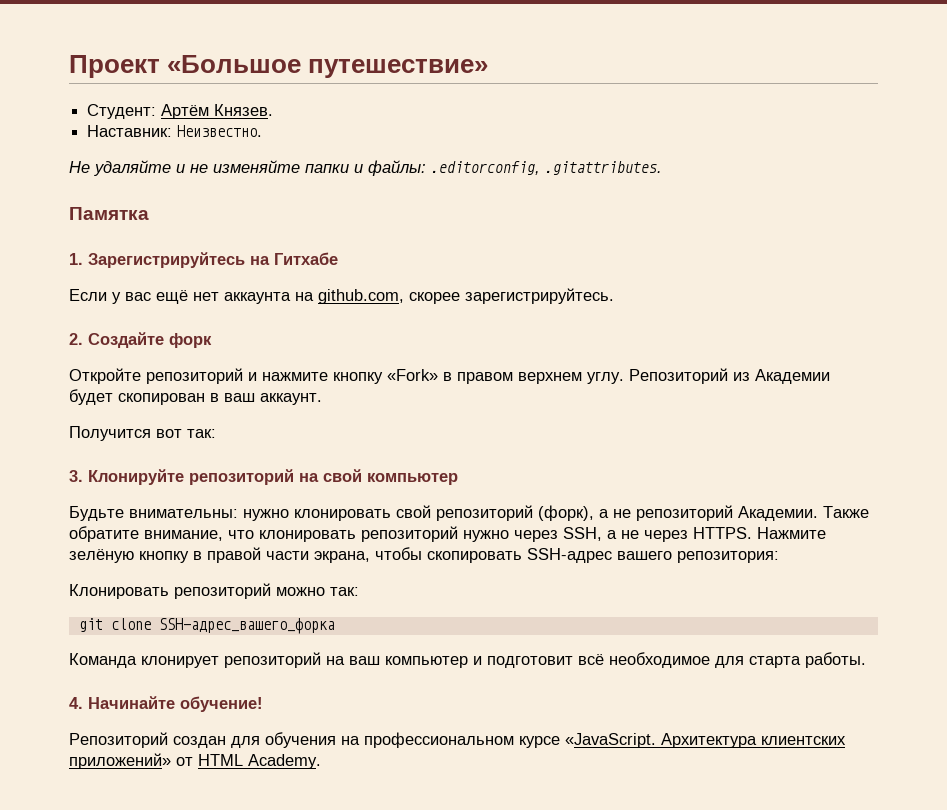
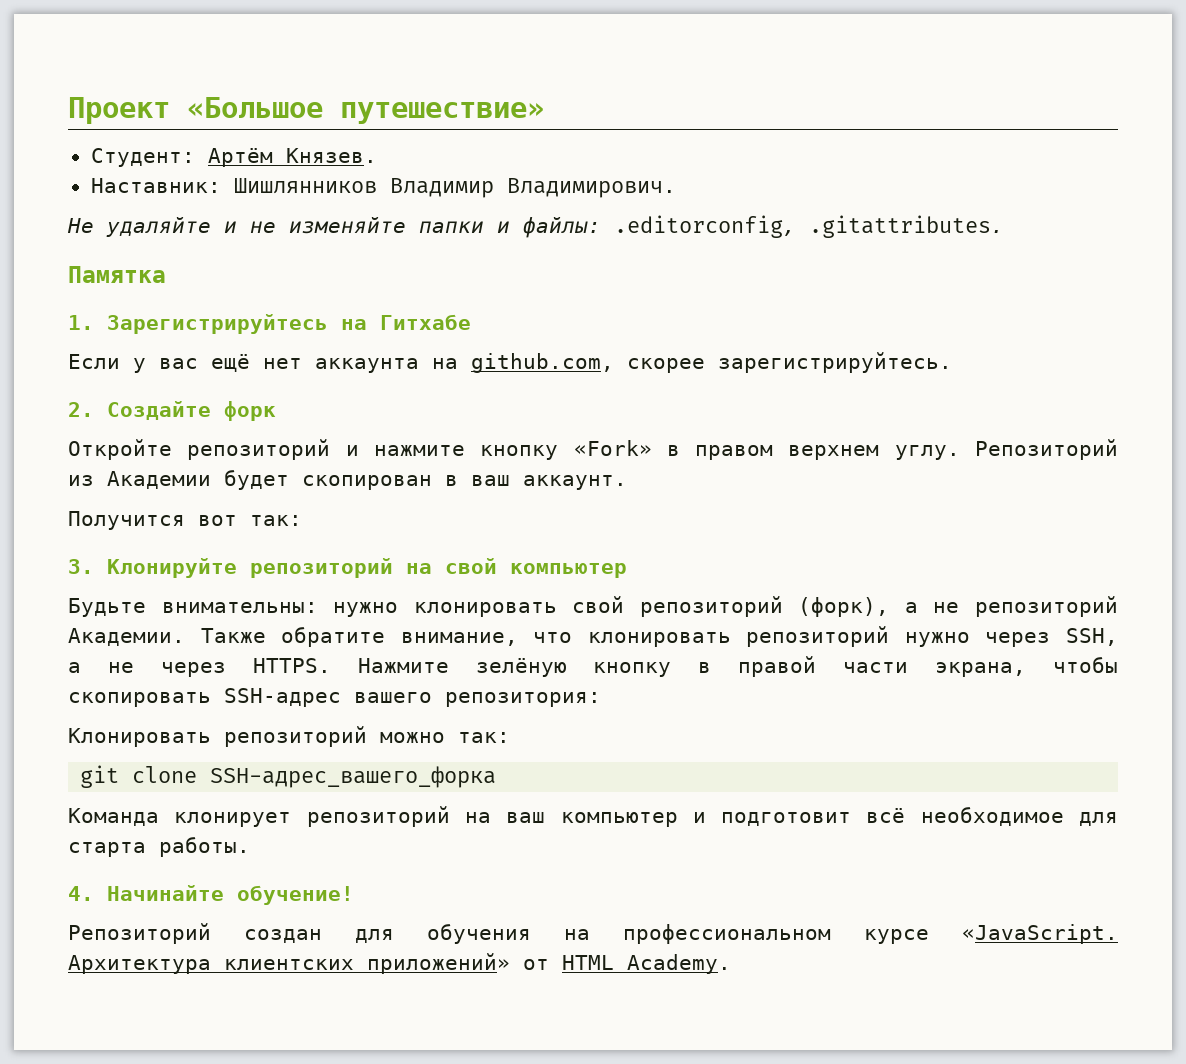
[177,125,263,137] Неизвестно. -> [233,178,676,198] Шишлянников Владимир Владимирович.

